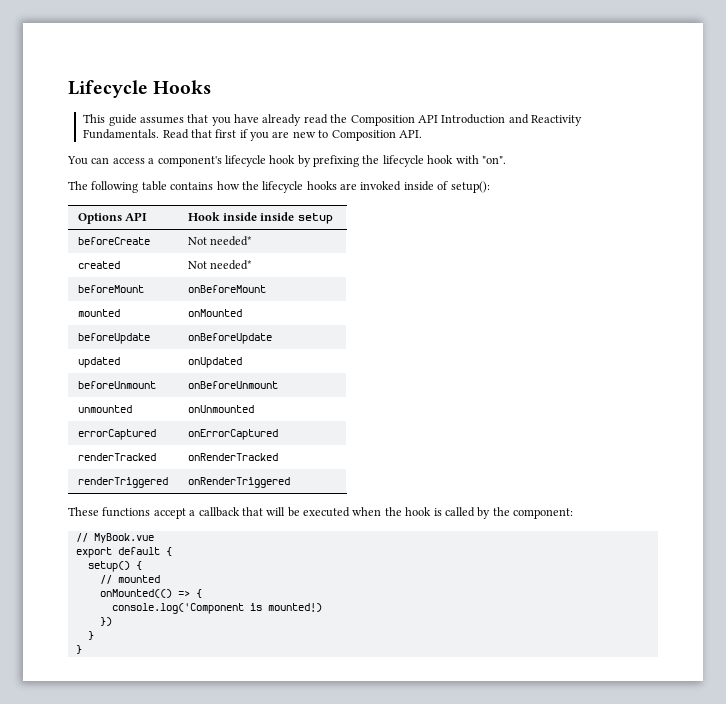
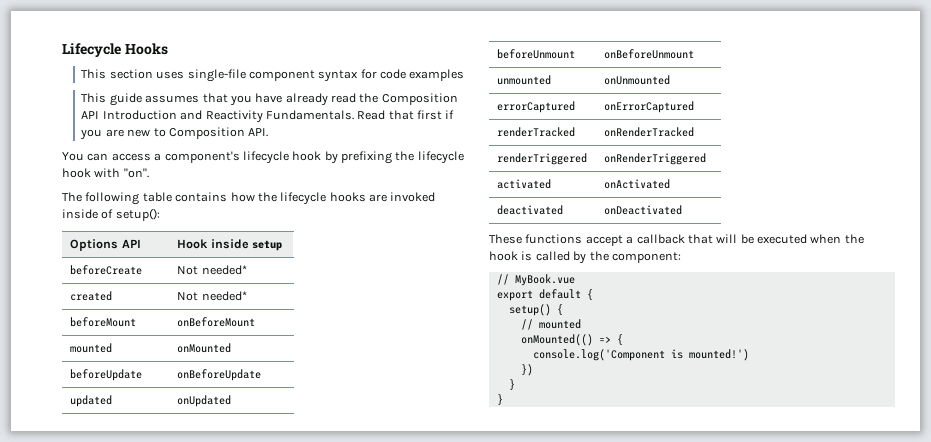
(212, 87) none -> [81,69,465,82] // This section uses single-file component syntax for code examples
[260,212,295,221] inside -> (249, 244) none
(290, 482) none -> [497,179,552,189] [604,179,671,189] [497,205,564,215] [604,205,683,215] // activated | onActivated // deactivated | onDeactivated
[267,603,322,612] mounted!) -> [688,349,749,361] mounted!')

